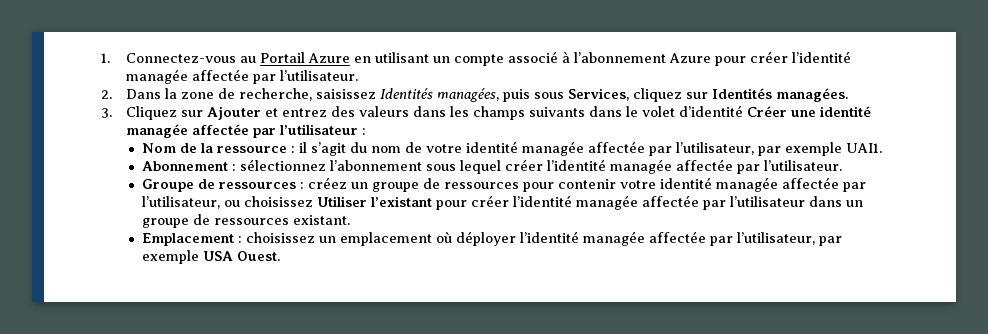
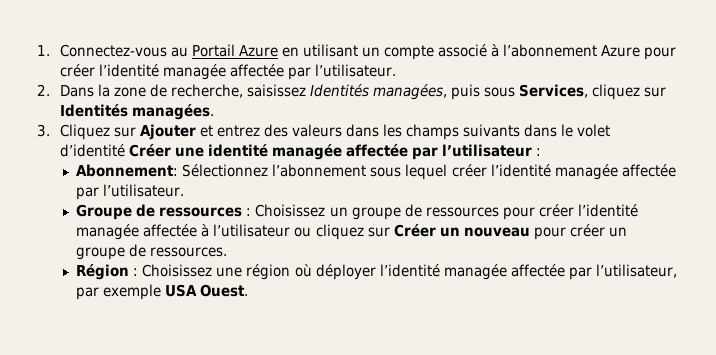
[142,141,883,156] [142,159,327,171] Nom de la ressource : il s’agit du nom de votre identité managée affectée par l’utilisateur, par exemple UAI1. // Abonnement : sélectionnez -> [76,164,269,177] Abonnement: Sélectionnez
[308,177,348,189] créez -> [255,204,326,217] Choisissez
[558,177,867,192] [142,195,864,210] [142,214,351,228] [142,232,433,246] contenir votre identité managée affectée par l’utilisateur, ou choisissez Utiliser l’existant pour créer l’identité managée affectée par l’utilisateur dans un groupe de ressources existant. // Emplacement : choisissez un emplacement -> [538,204,638,217] [76,224,627,240] [76,244,228,260] [76,264,291,280] créer l’identité managée affectée à l’utilisateur ou cliquez sur Créer un nouveau pour créer un groupe de ressources. // Région : Choisissez une région

